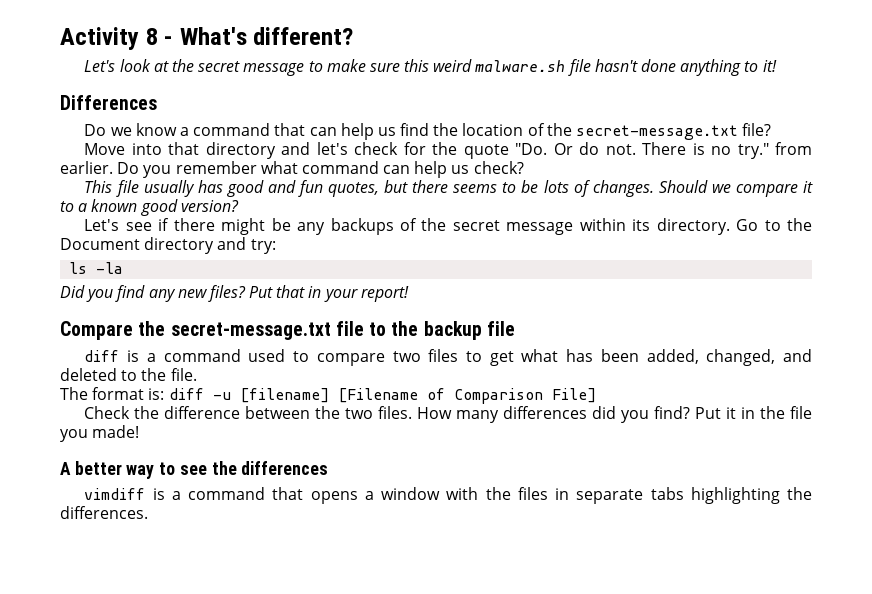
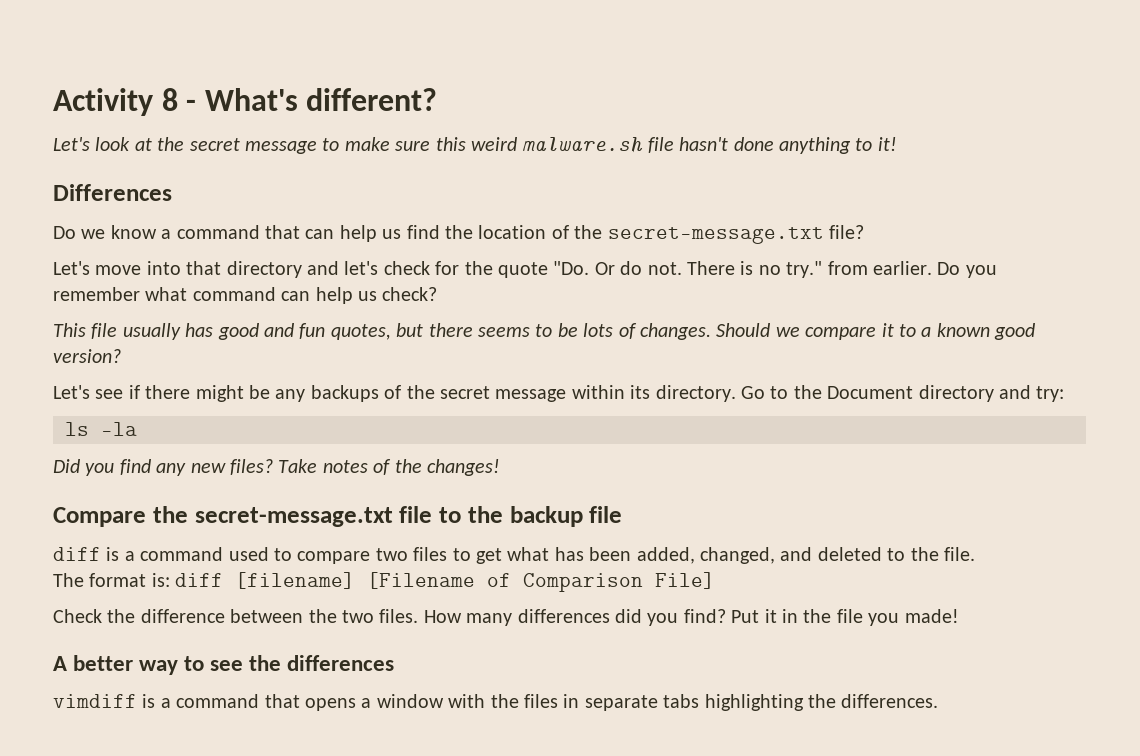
[84,143,126,155] Move -> [53,261,142,275] Let's move
[249,285,409,302] Put that in your report! -> [278,459,500,476] Take notes of the changes!
[212,392,231,400] -u -> (224, 580) none

